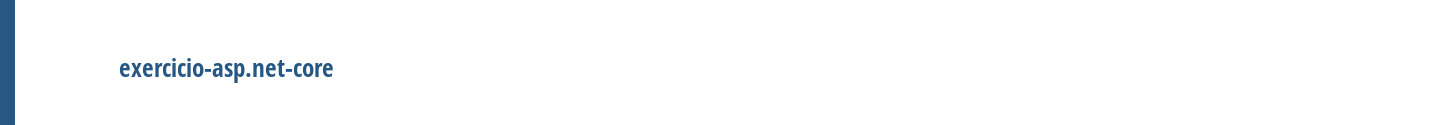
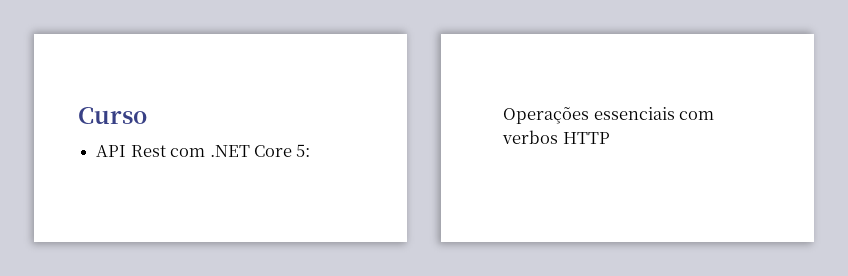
[119,58,334,83] exercicio-asp.net-core -> [78,107,147,124] [96,144,311,157] [503,106,715,124] [502,130,610,144] Curso // API Rest com .NET Core 5: Operações essenciais com verbos HTTP

